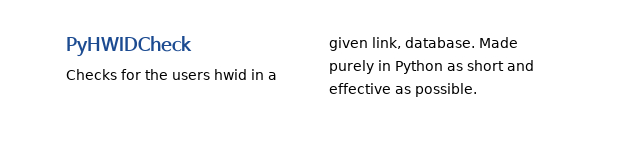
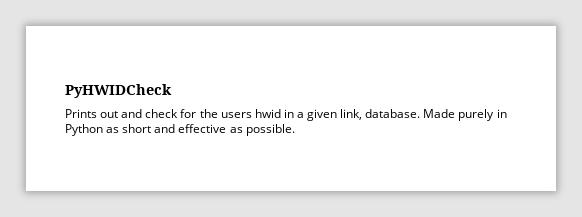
[66,69,117,80] Checks -> [65,109,179,118] Prints out and check

